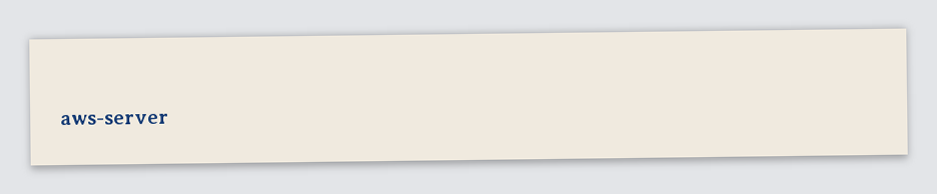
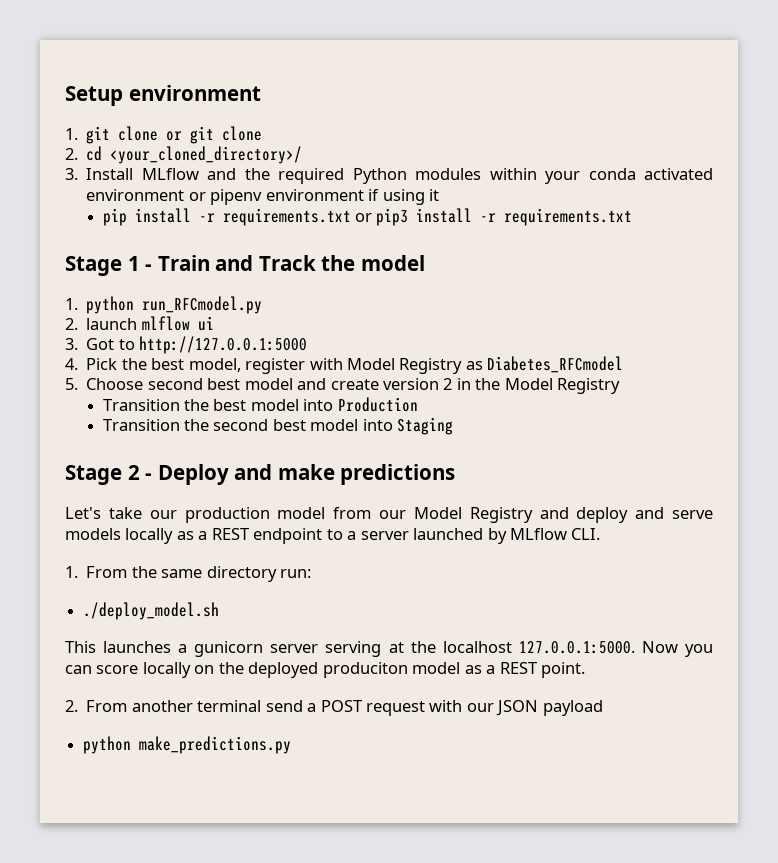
[60,113,169,126] aws-server -> [65,85,261,106] [65,126,263,144] [65,146,303,164] [65,168,714,184] [86,189,439,205] [102,208,633,226] [65,255,425,276] [65,296,263,314] [65,316,214,331] [65,336,308,354] [65,356,624,374] [65,378,621,394] [102,397,418,412] [102,417,454,435] [65,464,456,485] [65,507,713,523] [65,528,601,544] [65,566,312,582] [83,602,220,620] [65,641,713,657] [65,662,586,678] [65,700,603,716] [83,736,292,754] Setup environment // 1. git clone or git clone // 2. cd <your_cloned_directory>/ // 3. Install MLflow and the required Python modules within your conda activated environment or pipenv environment if using it // pip install -r requirements.txt or pip3 install -r requirements.txt // Stage 1 - Train and Track the model // 1. python run_RFCmodel.py // 2. launch mlflow ui // 3. Got to http://127.0.0.1:5000 // 4. Pick the best model, register with Model Registry as Diabetes_RFCmodel // 5. Choose second best model and create version 2 in the Model Registry // Transition the best model into Production // Transition the second best model into Staging // Stage 2 - Deploy and make predictions // Let's take our production model from our Model Registry and deploy and serve models locally as a REST endpoint to a server launched by MLflow CLI. // 1. From the same directory run: // ./deploy_model.sh // This launches a gunicorn server serving at the localhost 127.0.0.1:5000. Now you can score locally on the deployed produciton model as a REST point. // 2. From another terminal send a POST request with our JSON payload // python make_predictions.py

